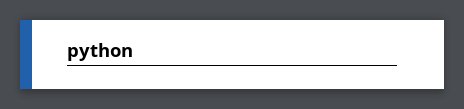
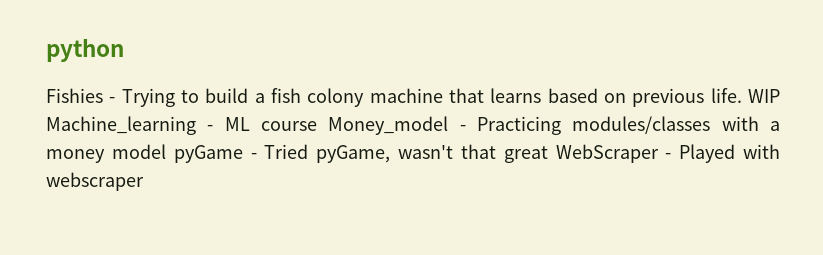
(133, 52) none -> [46,88,781,107] [46,116,781,135] [46,144,781,163] [46,172,144,191] // Fishies - Trying to build a fish colony machine that learns based on previous life. WIP Machine_learning - ML course Money_model - Practicing modules/classes with a money model pyGame - Tried pyGame, wasn't that great WebScraper - Played with webscraper

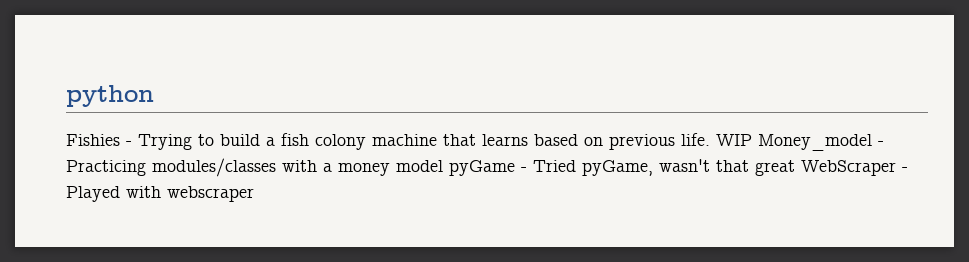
[46,116,317,135] Machine_learning - ML course -> (752, 140) none

